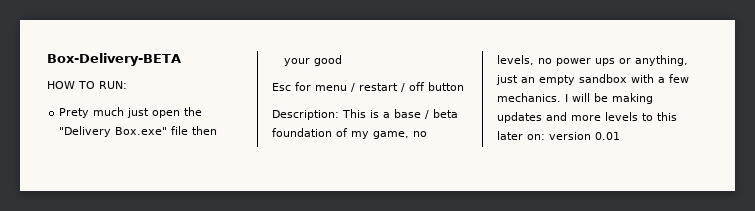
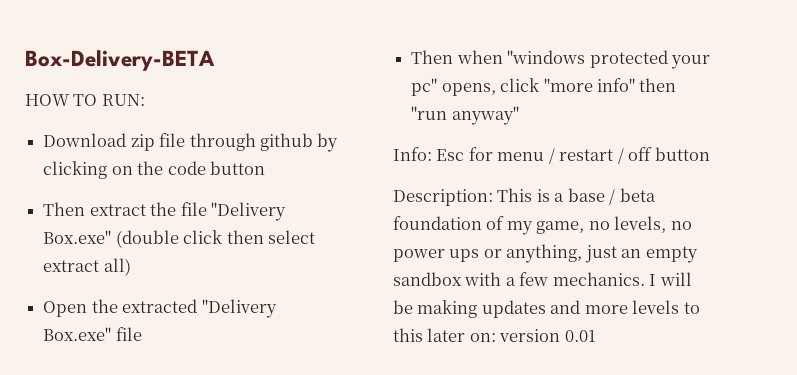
[59,107,203,118] [59,126,218,137] [284,55,343,66] Prety much just open the "Delivery Box.exe" file then your good // -> [43,133,339,152] [43,161,265,179] [43,202,286,221] [43,230,315,248] [43,258,131,276] [43,299,277,318] [43,327,142,341] [411,50,710,69] [411,78,677,96] [411,106,519,125] [393,147,432,161] Download zip file through github by clicking on the code button // Then extract the file "Delivery Box.exe" (double click then select extract all) // Open the extracted "Delivery Box.exe" file // Then when "windows protected your pc" opens, click "more info" then "run anyway" // Info:

